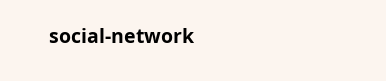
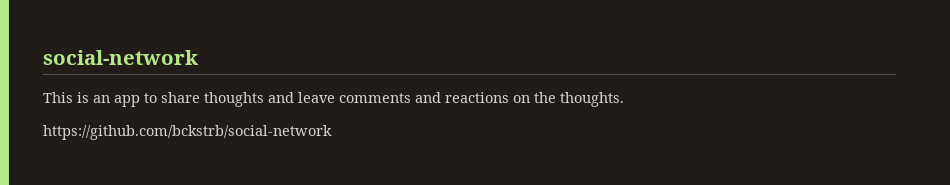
(195, 35) none -> [43,92,624,107] [43,125,332,140] // This is an app to share thoughts and leave comments and reactions on the thoughts. // https://github.com/bckstrb/social-network

